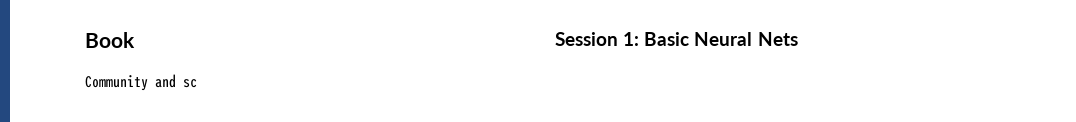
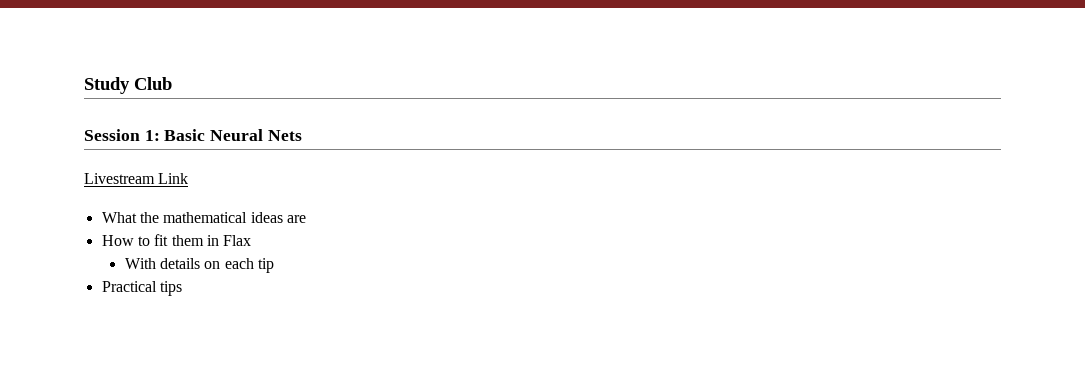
[85,32,135,48] [85,74,197,91] Book // Community and sc -> [84,77,172,94] Study Club
(798, 39) none -> [84,173,189,184] [101,212,306,223] [101,234,252,246] [124,258,274,273] [101,281,182,296] // Livestream Link // What the mathematical ideas are // How to fit them in Flax // With details on each tip // Practical tips

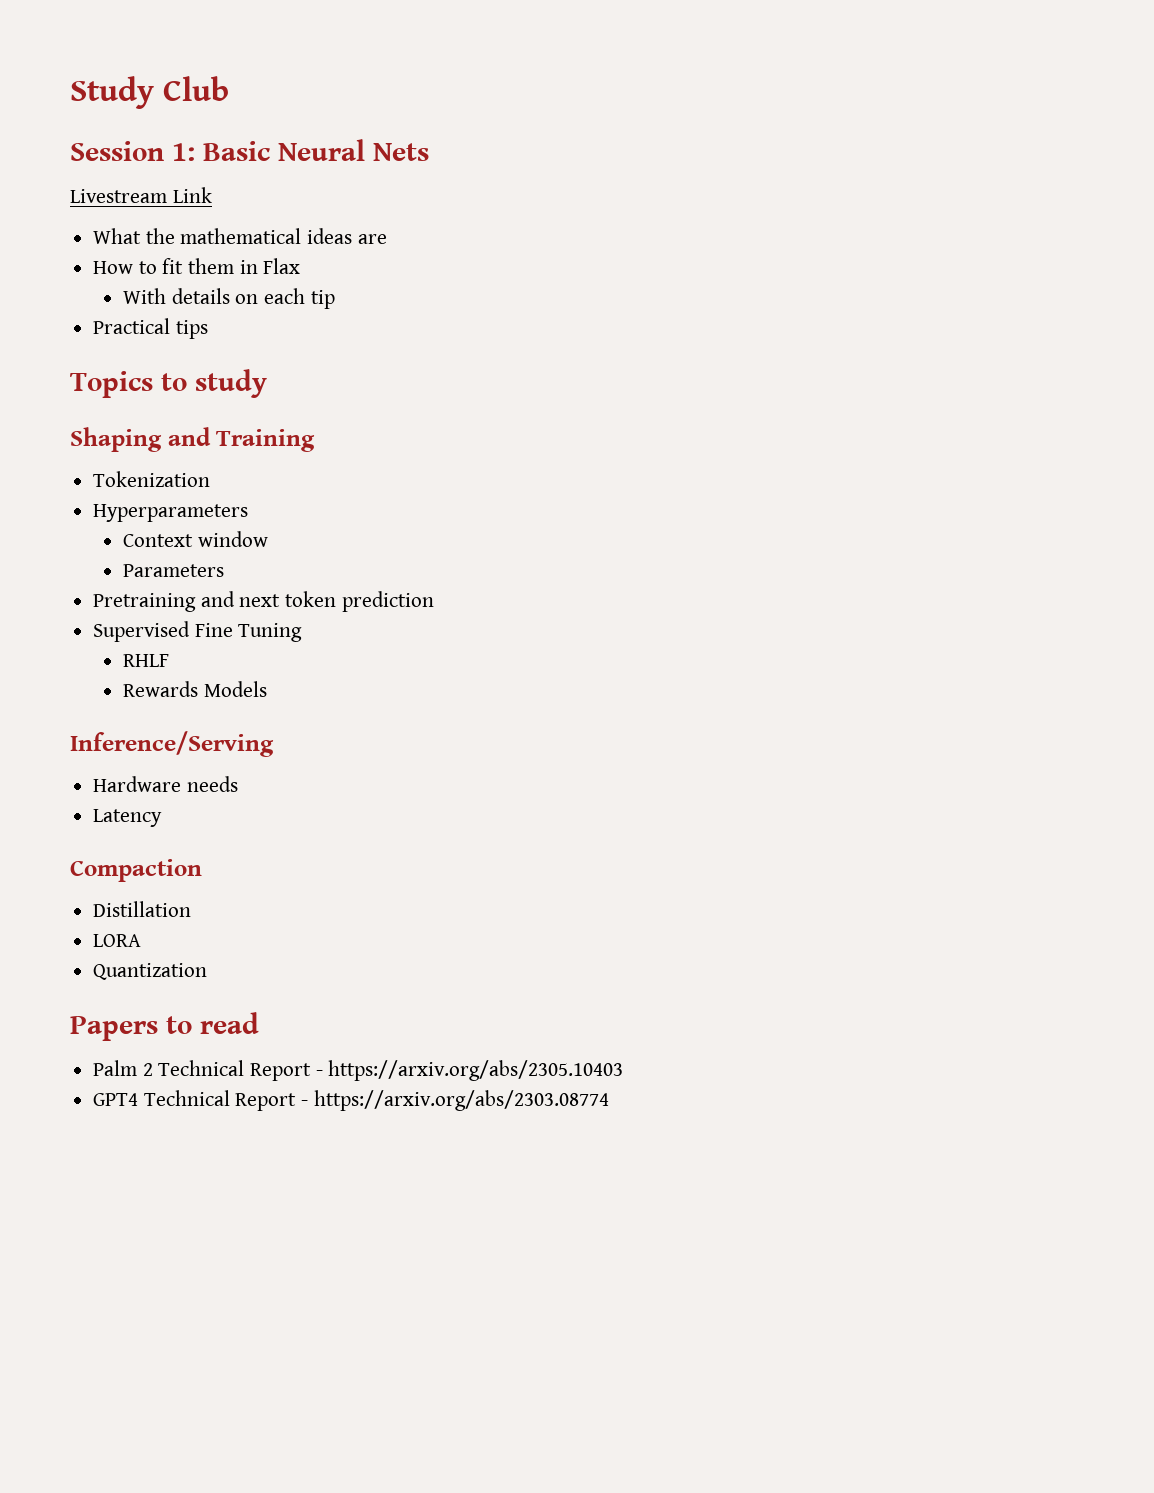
(182, 288) none -> [70,369,267,398] [70,427,316,452] [93,471,211,487] [93,504,249,522] [123,531,268,547] [123,564,225,577] [93,591,434,612] [93,621,303,642] [123,654,170,667] [123,681,267,697] [70,731,274,757] [93,776,238,792] [93,809,163,827] [70,859,202,882] [93,901,192,917] [93,934,142,947] [93,963,208,980] [70,1012,259,1041] [93,1060,624,1081] [93,1090,609,1111] // Topics to study // Shaping and Training // Tokenization // Hyperparameters // Context window // Parameters // Pretraining and next token prediction // Supervised Fine Tuning // RHLF // Rewards Models // Inference/Serving // Hardware needs // Latency // Compaction // Distillation // LORA // Quantization // Papers to read // Palm 2 Technical Report - https://arxiv.org/abs/2305.10403 // GPT4 Technical Report - https://arxiv.org/abs/2303.08774

